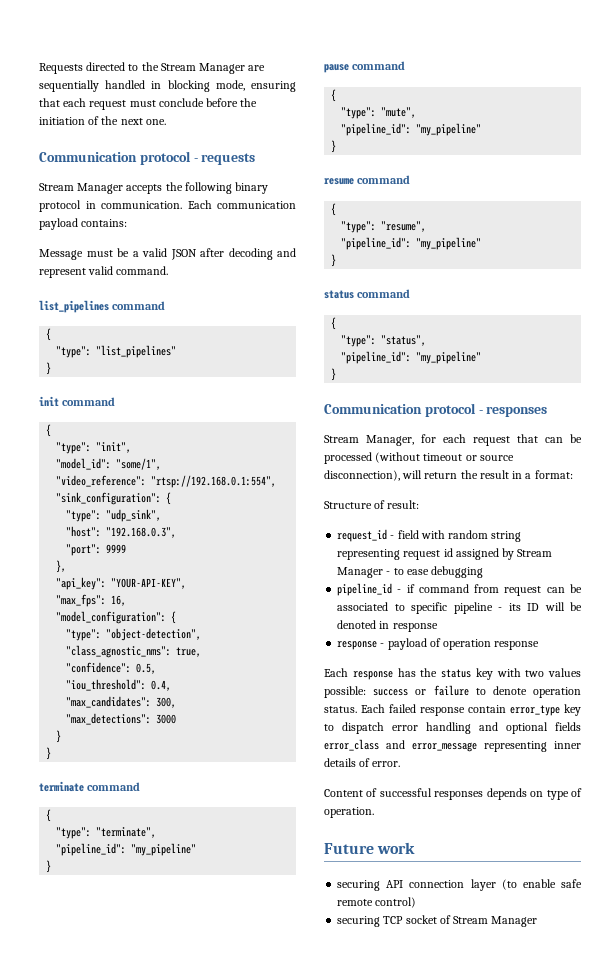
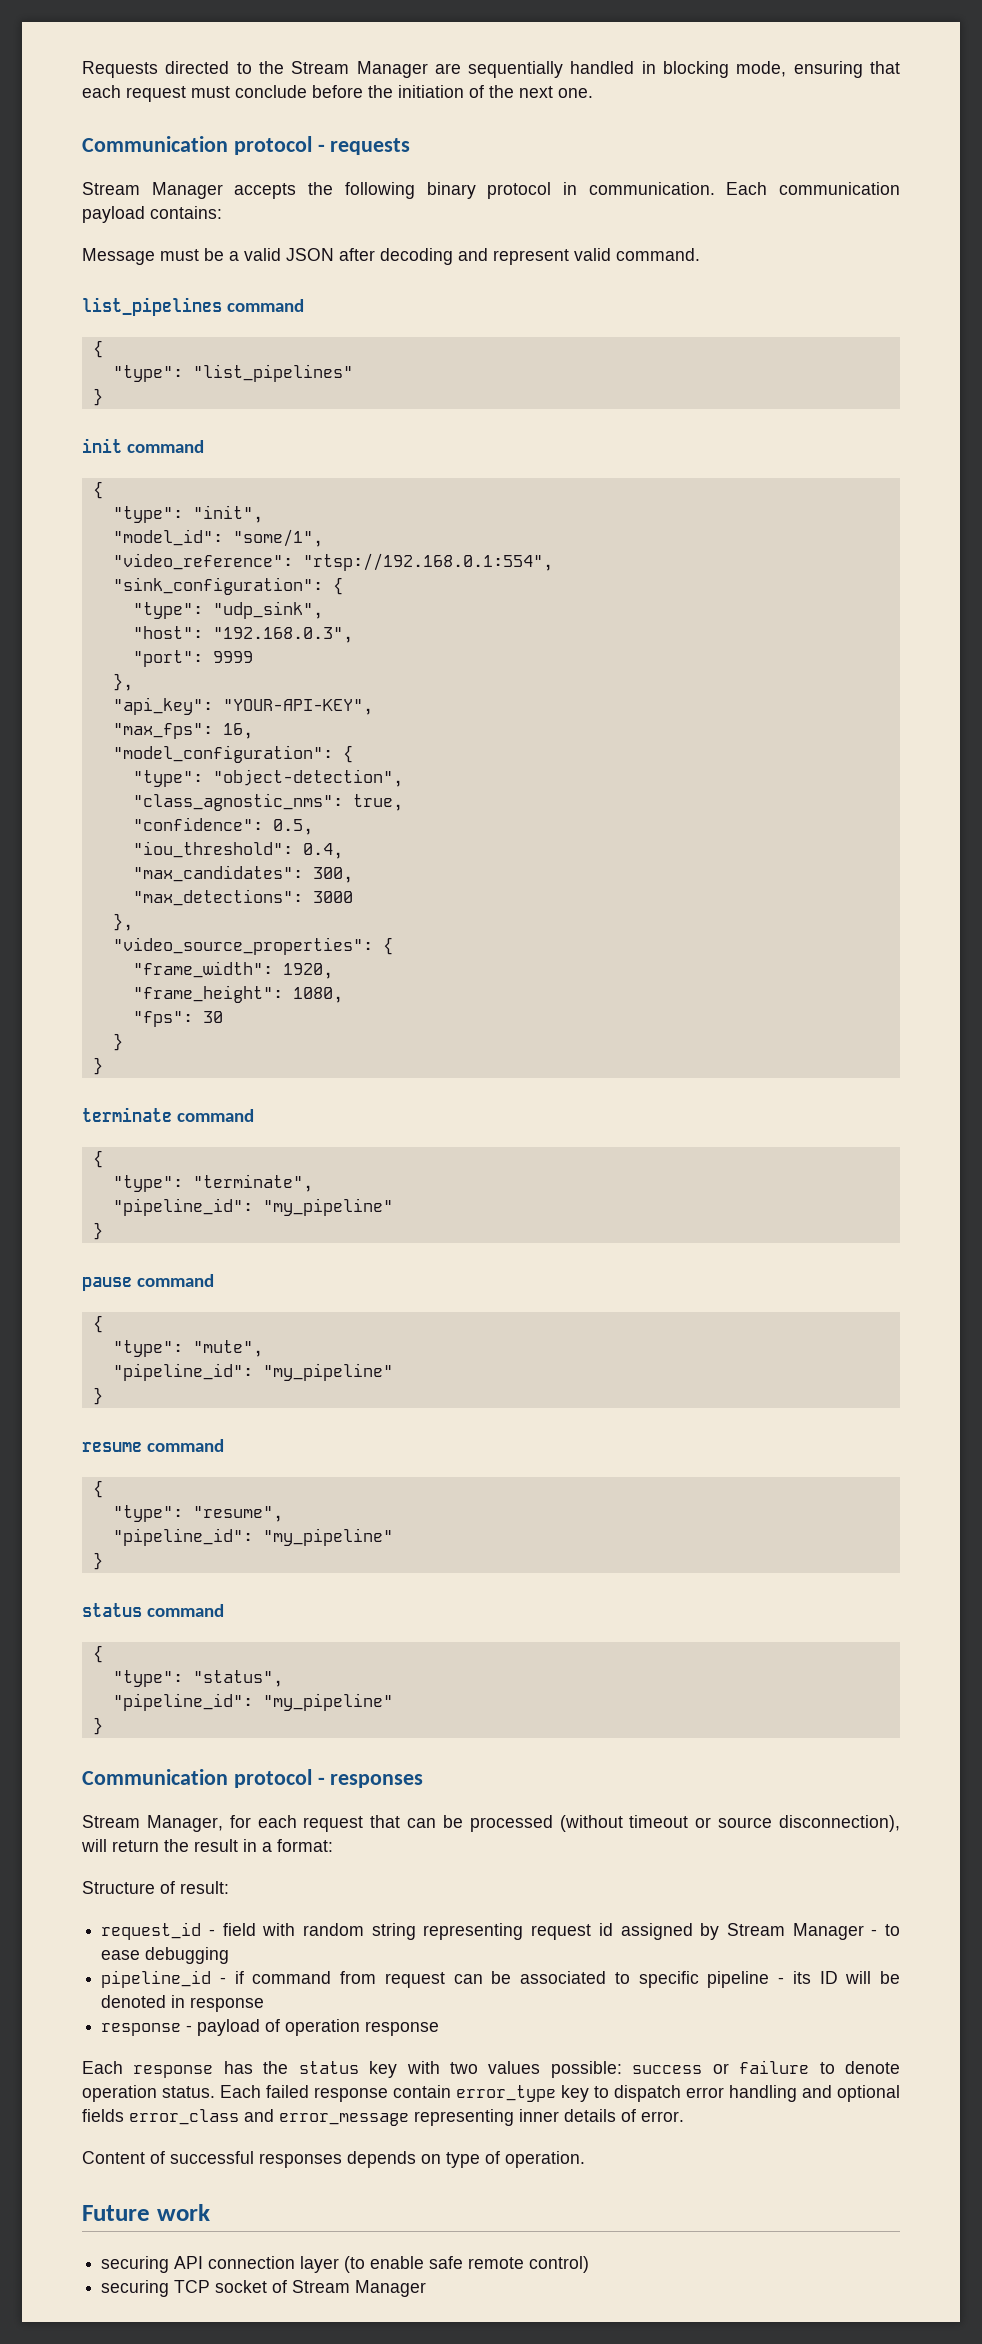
(177, 719) none -> [112,913,133,931] [112,937,393,955] [132,961,333,979] [132,985,343,1003] [132,1011,223,1027] // }, // "video_source_properties": { // "frame_width": 1920, // "frame_height": 1080, // "fps": 30

